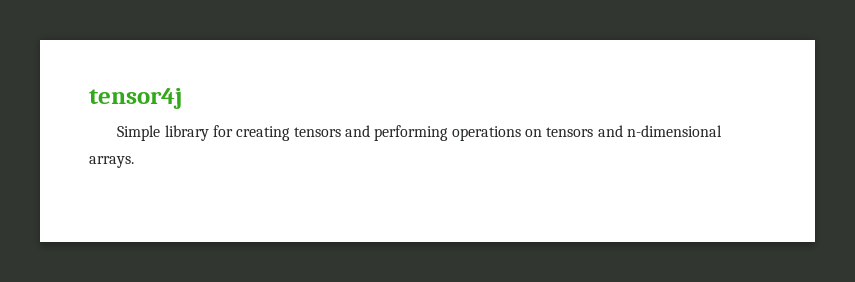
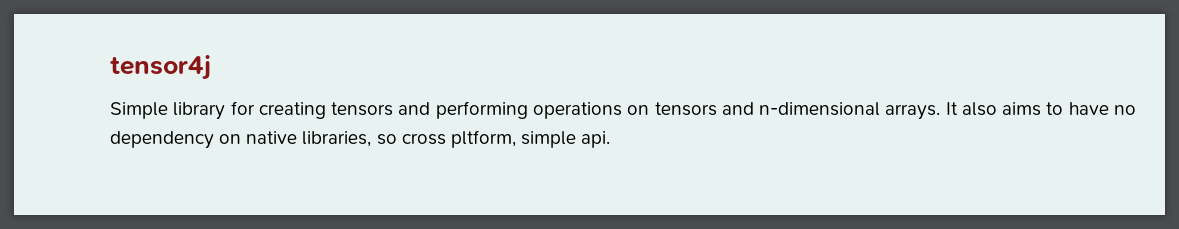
(134, 162) none -> [945,102,1137,116] [110,130,611,149] It also aims to have no dependency on native libraries, so cross pltform, simple api.

